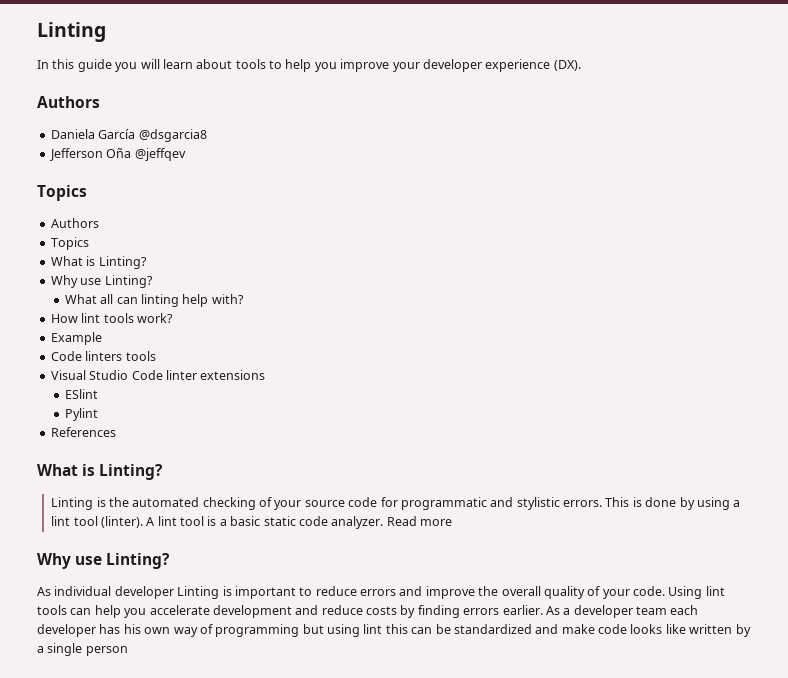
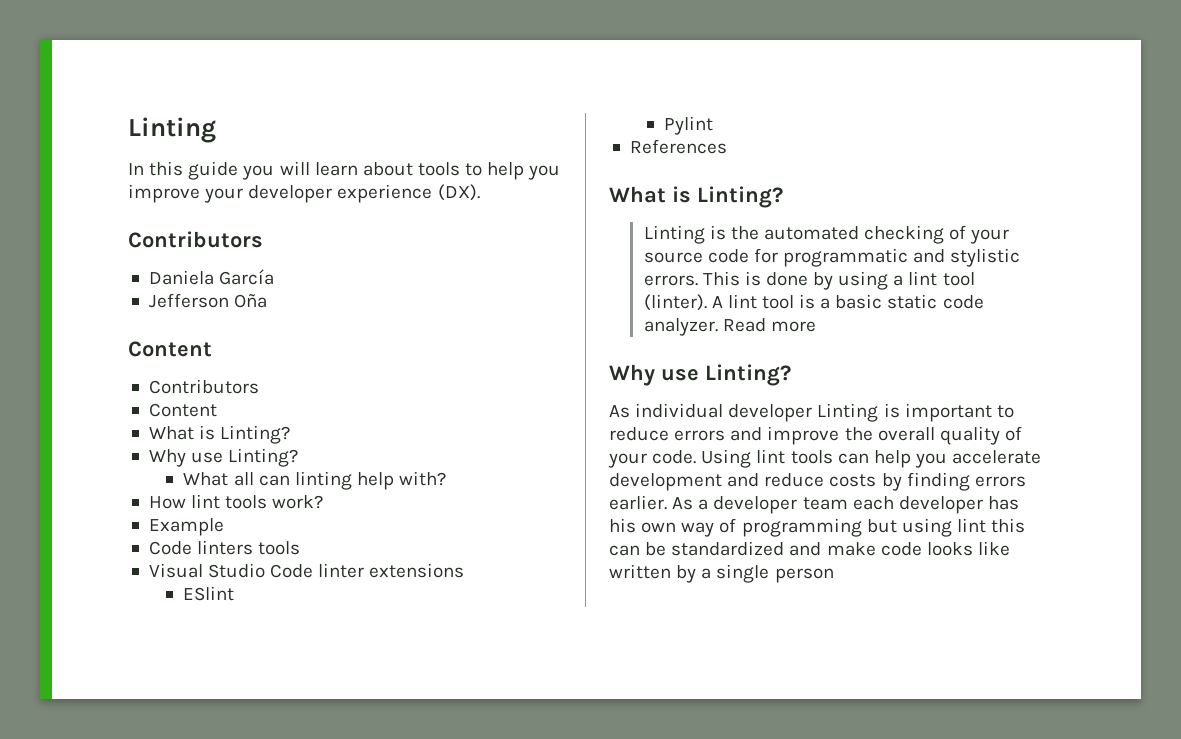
[37,96,100,108] Authors -> [128,231,263,248] Contributors
[138,129,207,142] @dsgarcia8 -> (275, 277) none
[134,148,186,161] [37,185,87,201] [50,218,99,228] [50,237,89,250] @jeffqev // Topics // Authors // Topics -> [128,341,212,357] [148,379,259,394] [148,403,217,417] // Content // Contributors // Content

